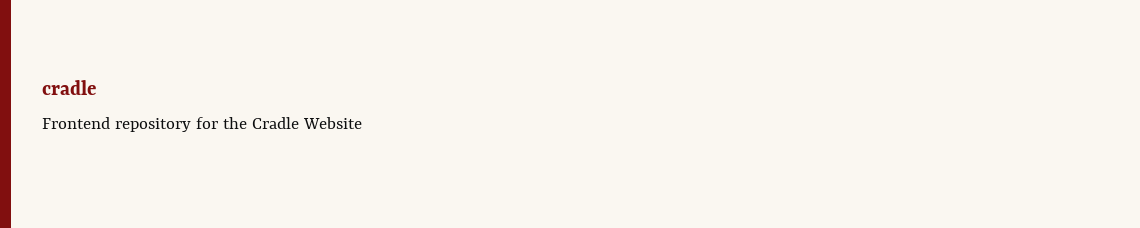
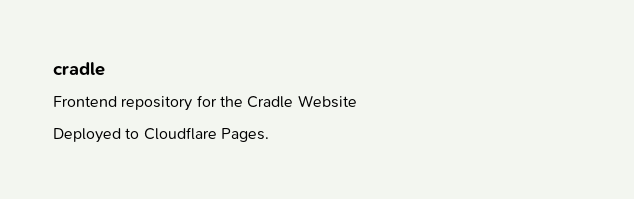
(362, 123) none -> [53,127,269,143] // Deployed to Cloudflare Pages.

